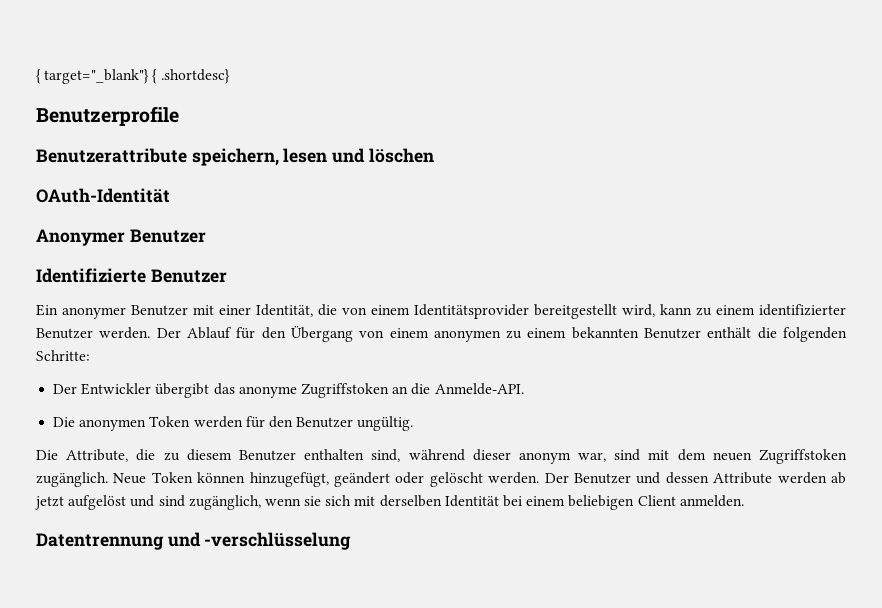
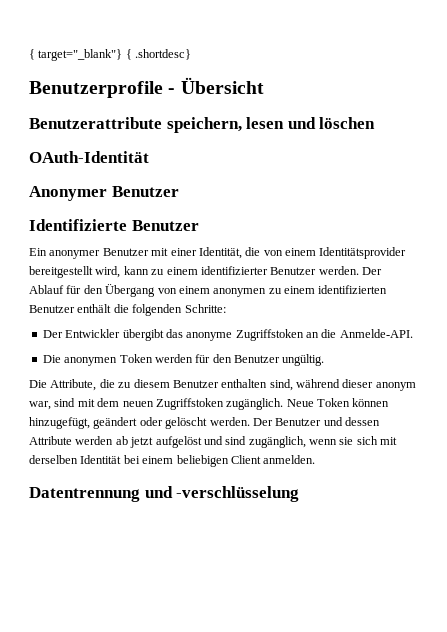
(179, 116) none -> [168,77,264,94] - Übersicht
[571,327,639,339] bekannten -> [318,285,388,294] identifizierten

